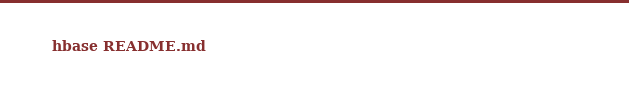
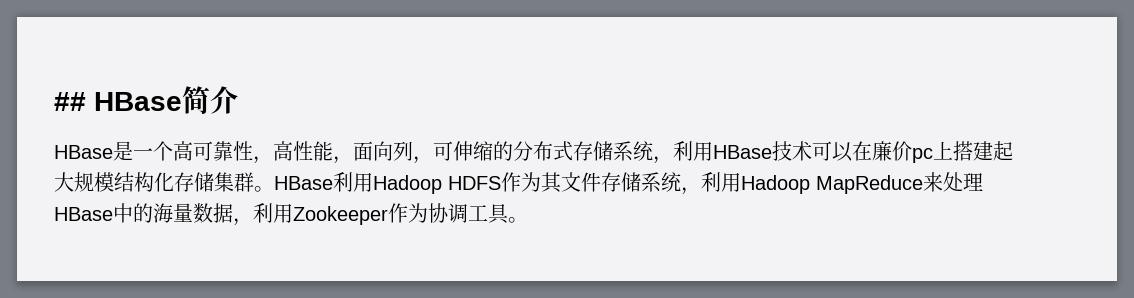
[52,40,206,51] hbase README.md -> [54,86,238,114] [54,141,1013,164] [54,172,983,195] [54,203,528,226] ## HBase简介 // HBase是一个高可靠性，高性能，面向列，可伸缩的分布式存储系统，利用HBase技术可以在廉价pc上搭建起大规模结构化存储集群。HBase利用Hadoop HDFS作为其文件存储系统，利用Hadoop MapReduce来处理HBase中的海量数据，利用Zookeeper作为协调工具。

